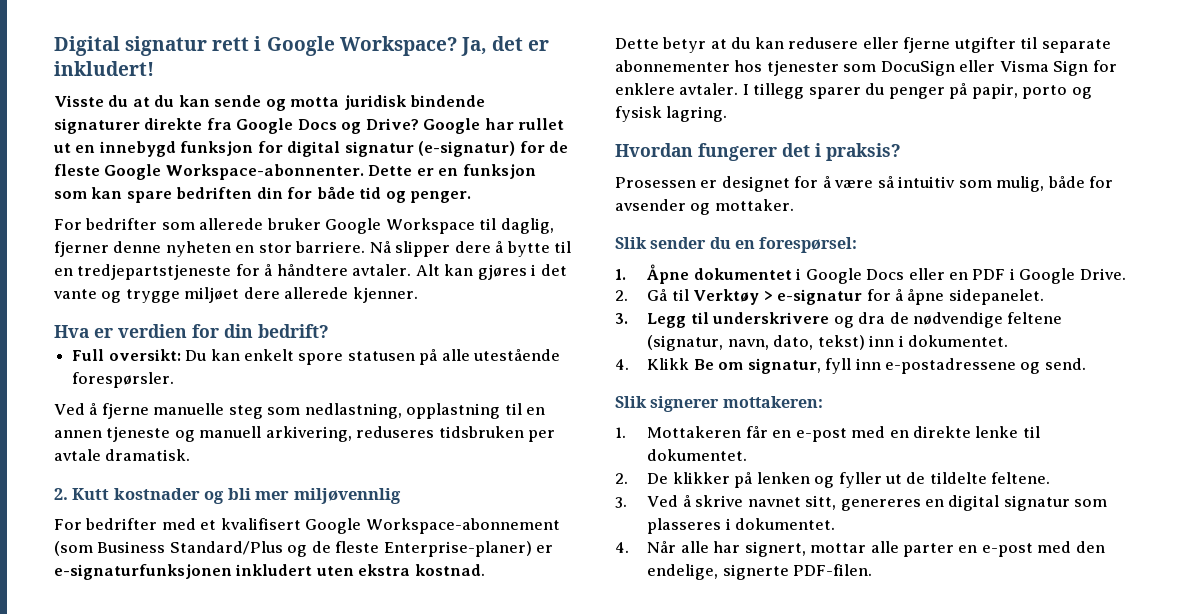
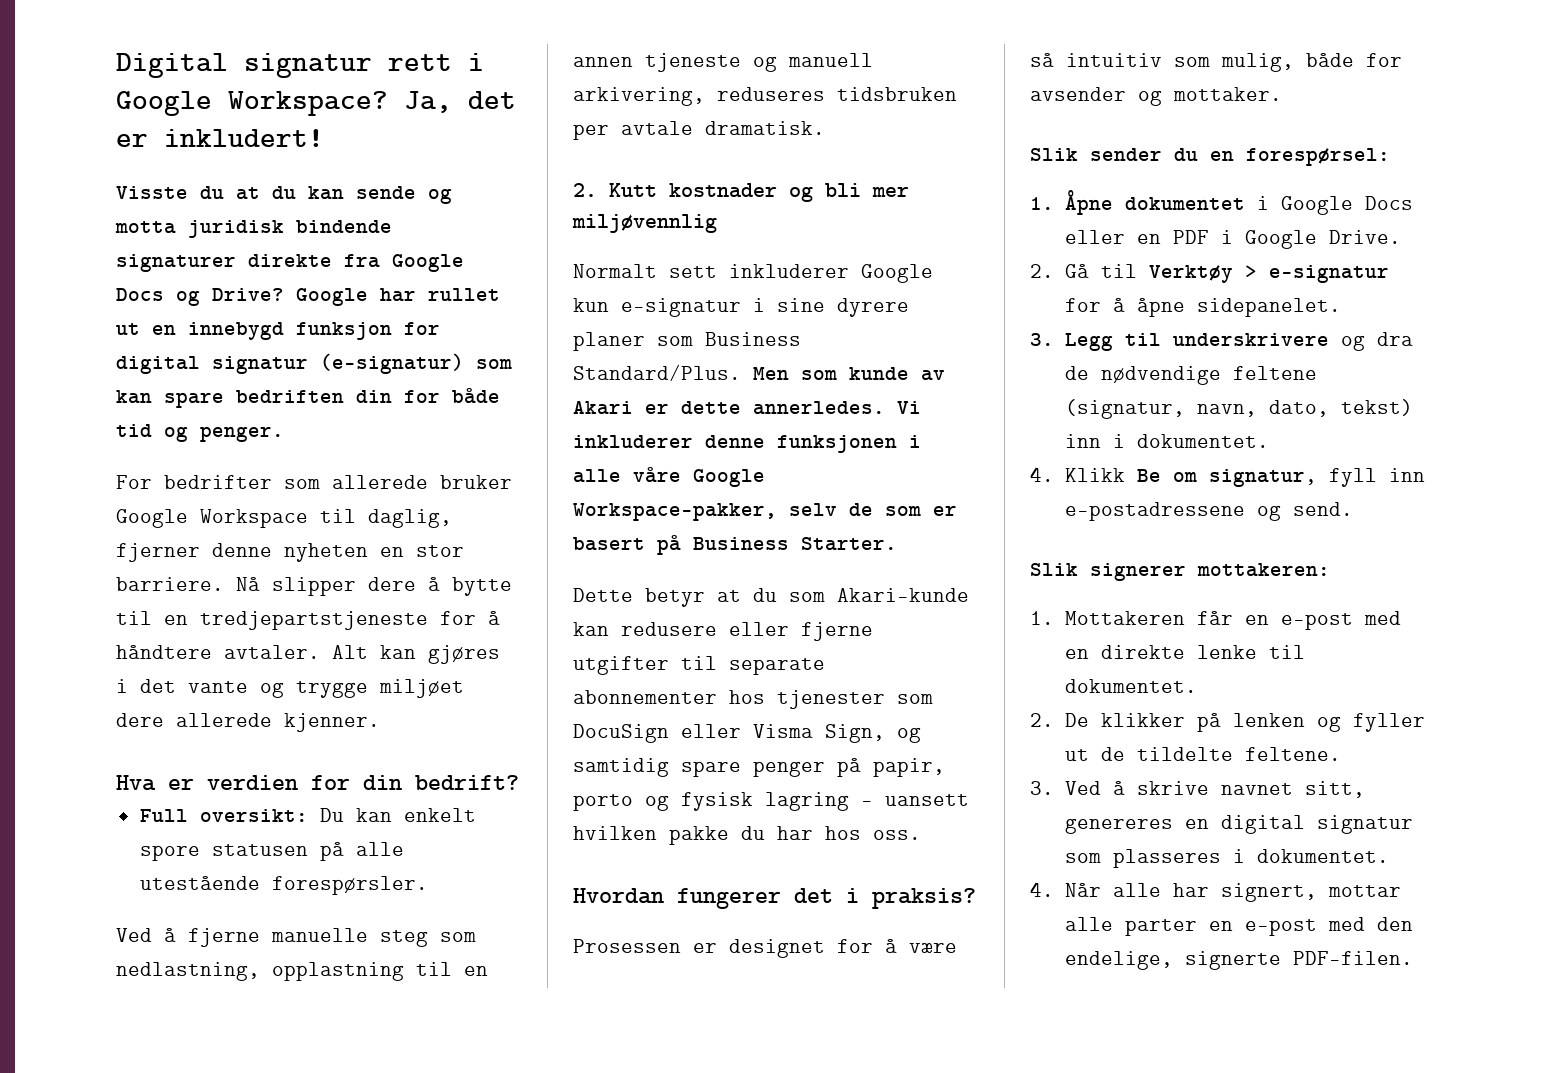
[519,141,569,153] [54,164,536,180] for de fleste Google Workspace-abonnenter. Dette er en funksjon -> (464, 363) none
[54,518,560,534] [54,541,554,557] [54,564,485,580] For bedrifter med et kvalifisert Google Workspace-abonnement (som Business Standard/Plus og de fleste Enterprise-planer) er e-signaturfunksjonen inkludert uten ekstra kostnad. -> [573,264,933,283] [573,298,909,317] [573,332,801,351] [573,364,945,381] [573,401,921,415] [573,435,921,453] [573,467,765,487] [573,503,957,521] [573,535,897,555] Normalt sett inkluderer Google kun e-signatur i sine dyrere planer som Business Standard/Plus. Men som kunde av Akari er dette annerledes. Vi inkluderer denne funksjonen i alle våre Google Workspace-pakker, selv de som er basert på Business Starter.
(751, 43) none -> [789,588,969,602] som Akari-kunde
[1053,60,1117,76] [615,83,885,99] Sign for enklere avtaler. I tillegg sparer du -> [825,724,921,743] [573,758,741,777] Sign, og samtidig spare
[666,106,728,122] lagring. -> [765,792,969,811] [573,826,921,845] lagring – uansett hvilken pakke du har hos oss.

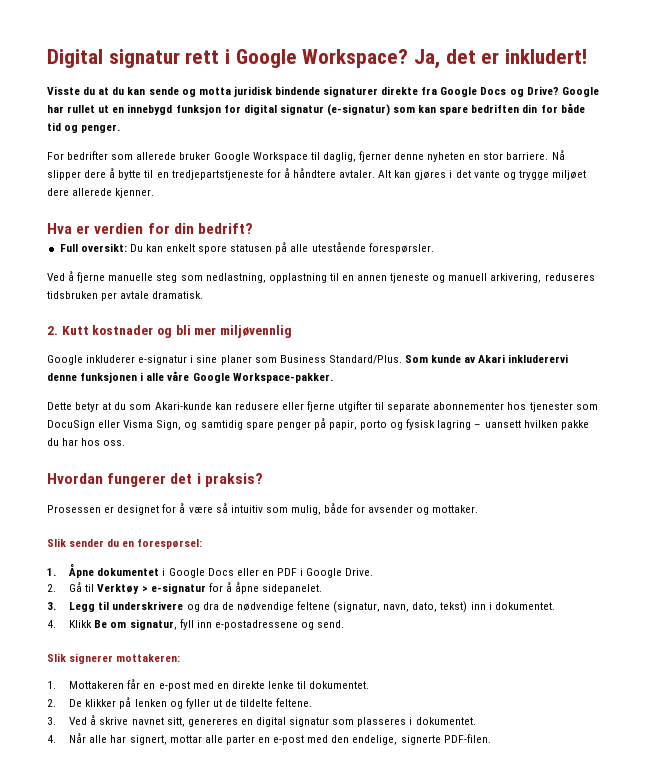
[573,264,933,283] [573,298,609,312] Normalt sett inkluderer Google kun -> [47,355,136,365] Google inkluderer
[837,298,909,317] dyrere -> (218, 359) none
[753,367,837,380] Men som -> [404,355,428,363] Som
[645,401,921,415] [573,435,693,448] er dette annerledes. Vi inkluderer -> [508,354,569,363] inkluderervi
[573,503,957,521] [573,535,897,555] Workspace-pakker, selv de som er basert på Business Starter. -> [232,373,333,383] Workspace-pakker.

